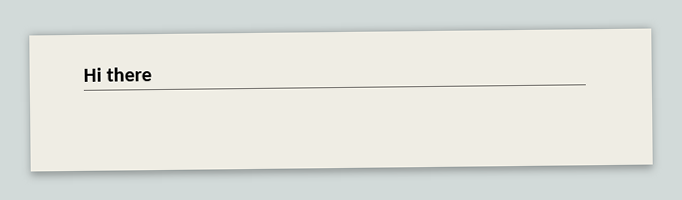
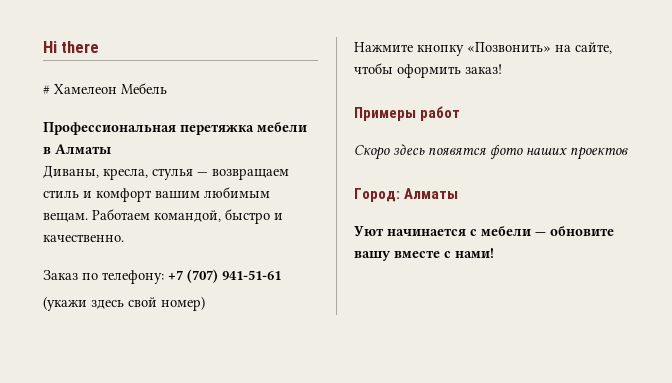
(153, 74) none -> [43,83,167,94] [43,122,307,135] [43,144,111,154] [43,165,289,180] [43,187,270,202] [43,209,283,224] [43,234,124,242] [43,269,281,284] [43,296,205,311] [354,42,612,56] [354,63,502,78] [354,106,461,121] [354,144,628,160] [354,188,459,202] [354,226,614,237] [354,248,494,261] // # Хамелеон Мебель // Профессиональная перетяжка мебели в Алматы // Диваны, кресла, стулья — возвращаем стиль и комфорт вашим любимым вещам. Работаем командой, быстро и качественно. // Заказ по телефону: +7 (707) 941-51-61 // (укажи здесь свой номер) // Нажмите кнопку «Позвонить» на сайте, чтобы оформить заказ! // Примеры работ // Скоро здесь появятся фото наших проектов // Город: Алматы // Уют начинается с мебели — обновите вашу вместе с нами!

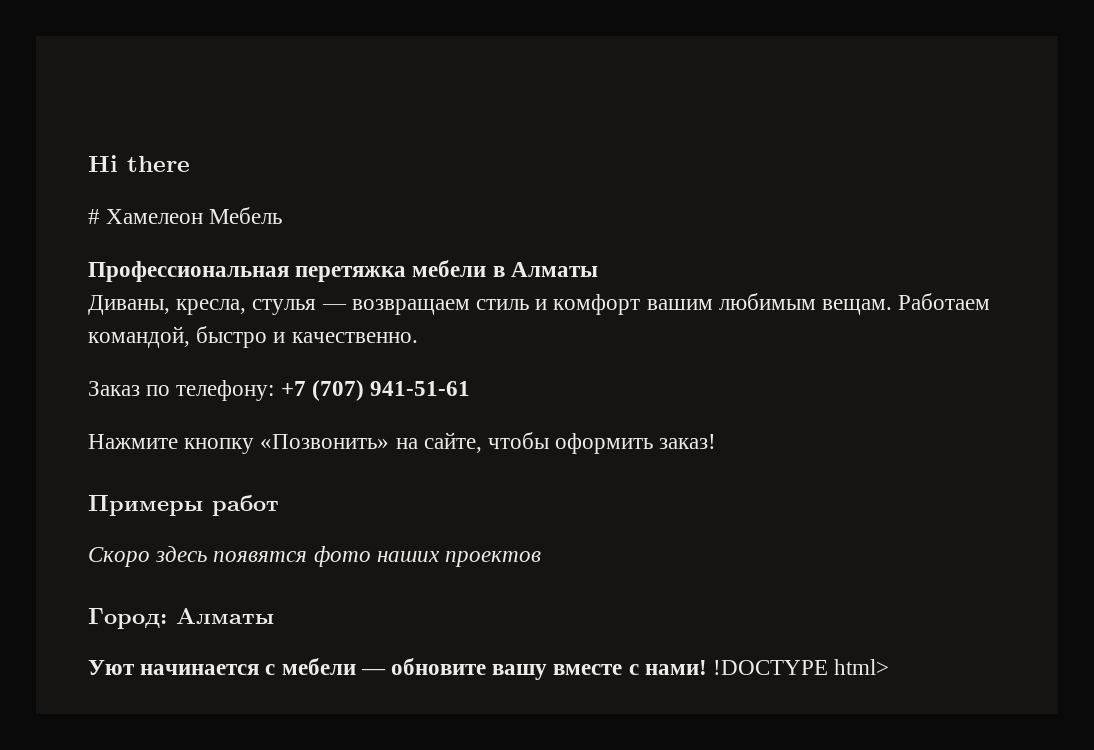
[43,296,205,311] // (укажи здесь свой номер) -> (471, 388) none
(494, 253) none -> [713,659,890,675] !DOCTYPE html>

